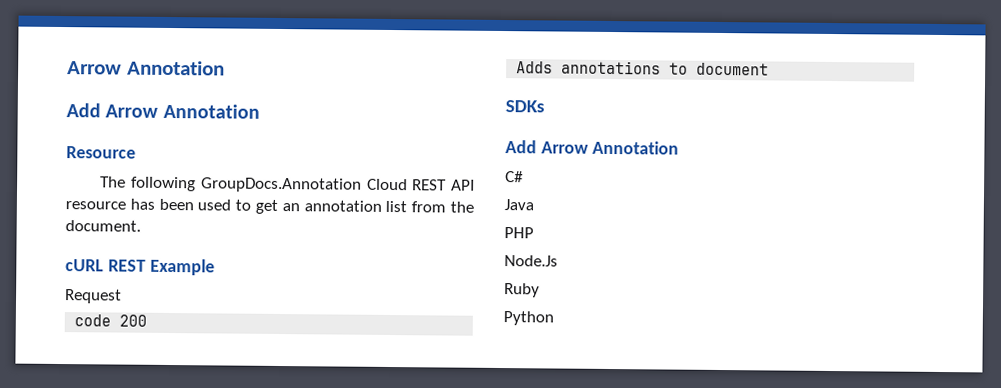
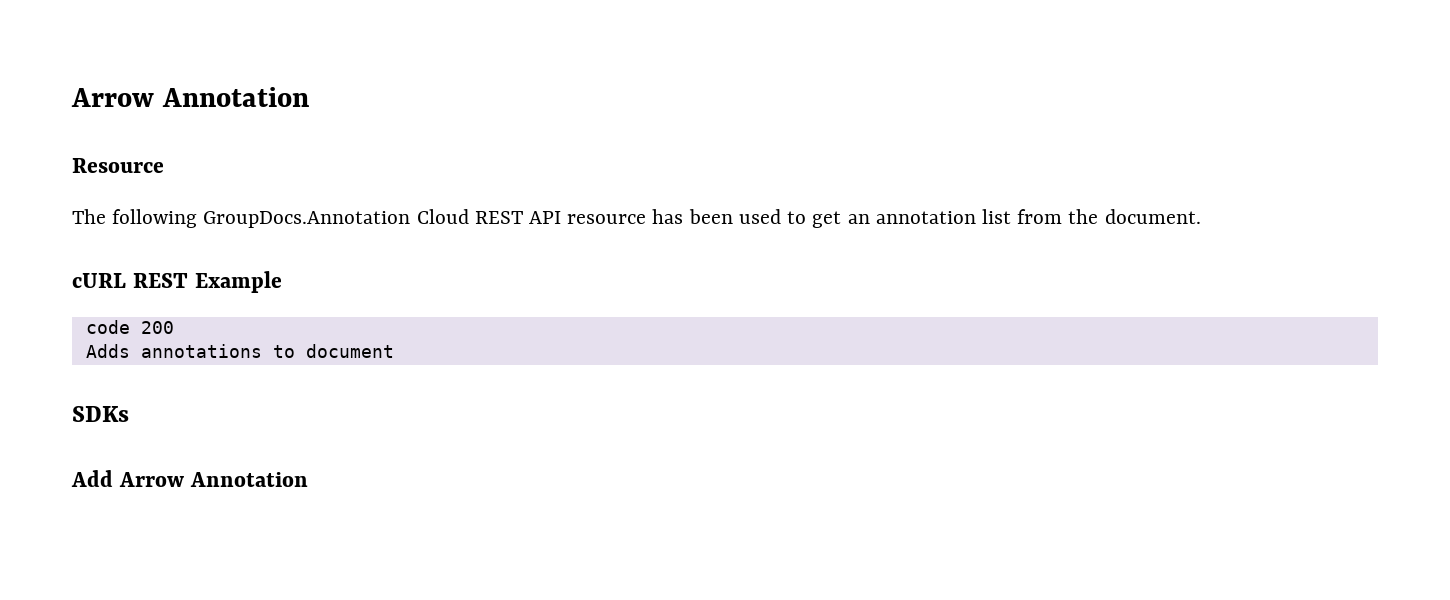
[67,60,225,76] [66,103,260,119] Arrow Annotation // Add Arrow Annotation -> [71,87,309,107] Arrow Annotation
[64,289,122,304] // Request -> (282, 282) none
[505,171,524,183] [504,199,534,211] [504,227,534,239] [504,255,558,267] [504,283,540,298] [503,311,554,326] // C# // Java // PHP // Node.Js // Ruby // Python -> (308, 479) none

